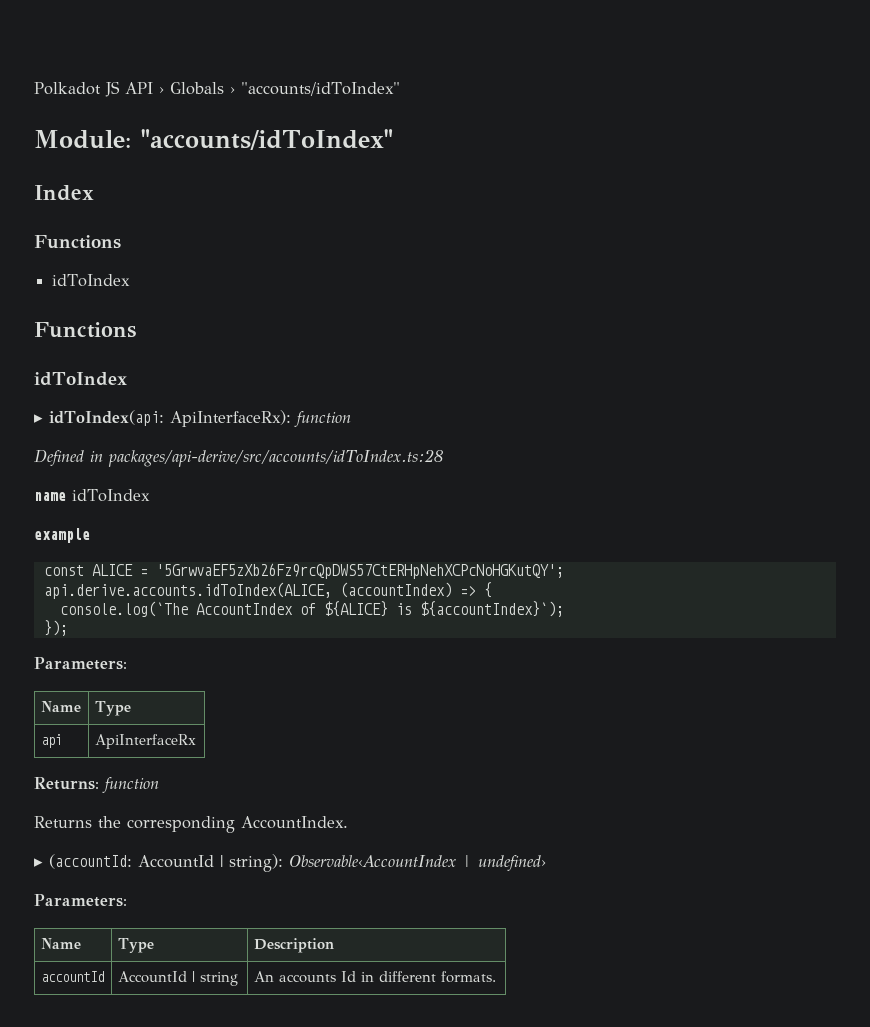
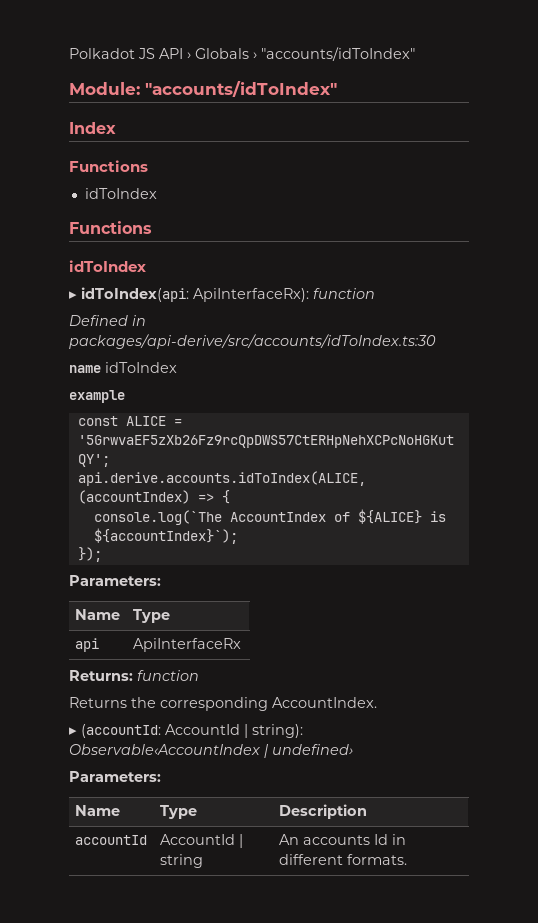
[108,449,443,467] packages/api-derive/src/accounts/idToIndex.ts:28 -> [69,334,436,349] packages/api-derive/src/accounts/idToIndex.ts:30

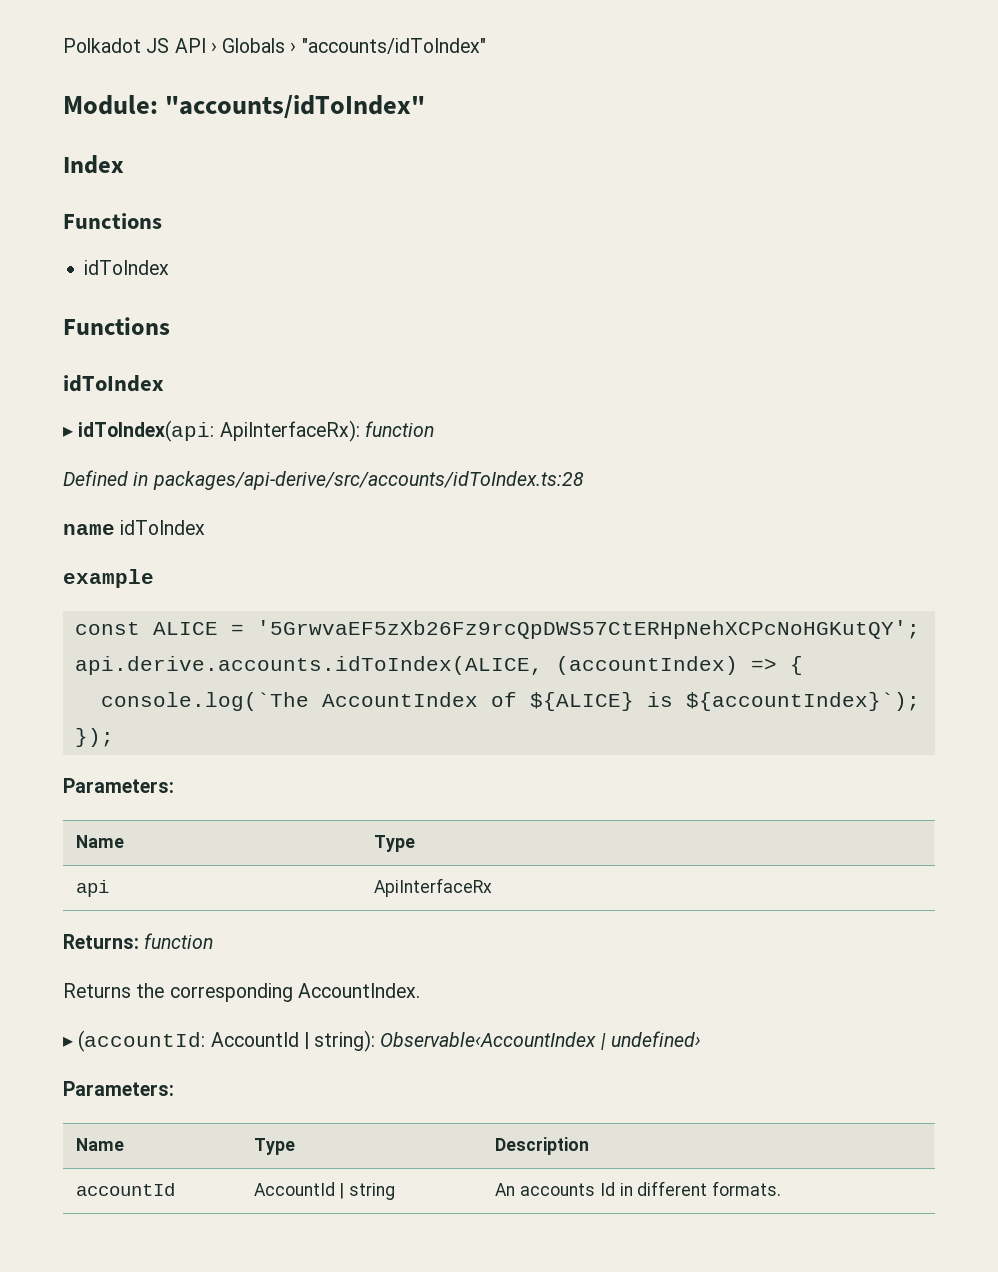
[69,334,436,349] packages/api-derive/src/accounts/idToIndex.ts:30 -> [152,471,584,490] packages/api-derive/src/accounts/idToIndex.ts:28

